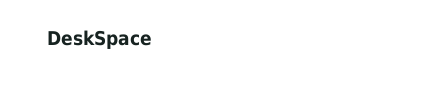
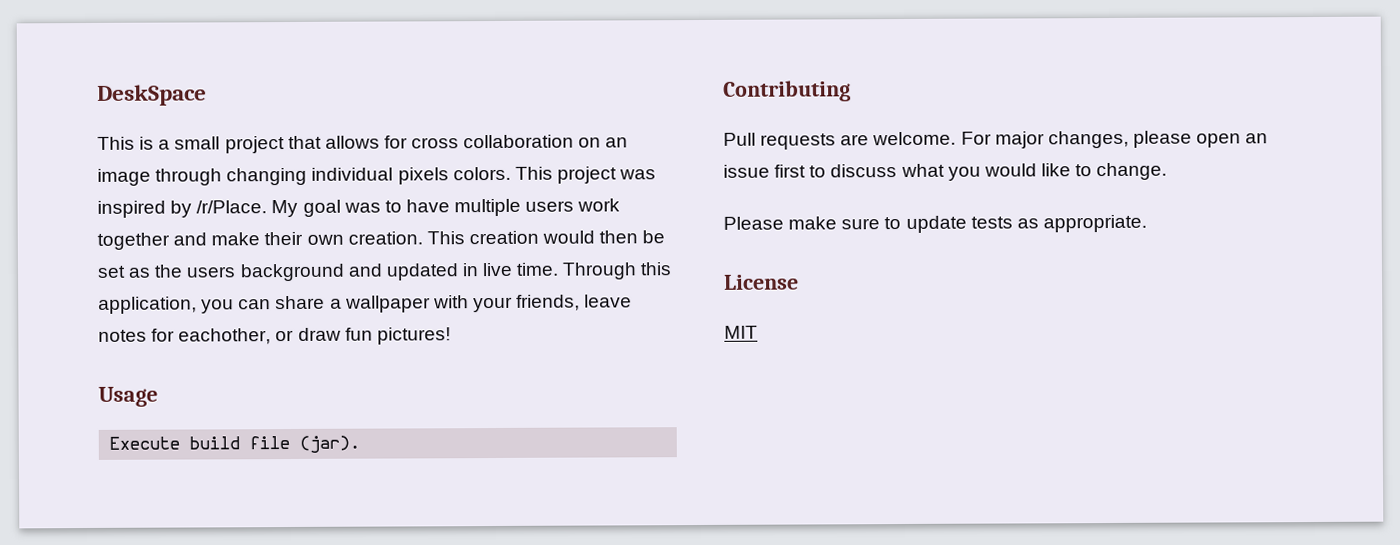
(152, 39) none -> [97,134,629,154] [97,166,657,186] [97,198,621,218] [97,230,666,250] [97,262,673,282] [98,294,633,314] [98,327,451,345] [98,386,158,407] [109,435,361,453] [723,80,851,102] [723,130,1269,150] [723,162,1168,181] [723,214,1147,233] [724,274,799,290] [724,325,758,339] // This is a small project that allows for cross collaboration on an image through changing individual pixels colors. This project was inspired by /r/Place. My goal was to have multiple users work together and make their own creation. This creation would then be set as the users background and updated in live time. Through this application, you can share a wallpaper with your friends, leave notes for eachother, or draw fun pictures! // Usage // Execute build file (jar). // Contributing // Pull requests are welcome. For major changes, please open an issue first to discuss what you would like to change. // Please make sure to update tests as appropriate. // License // MIT

